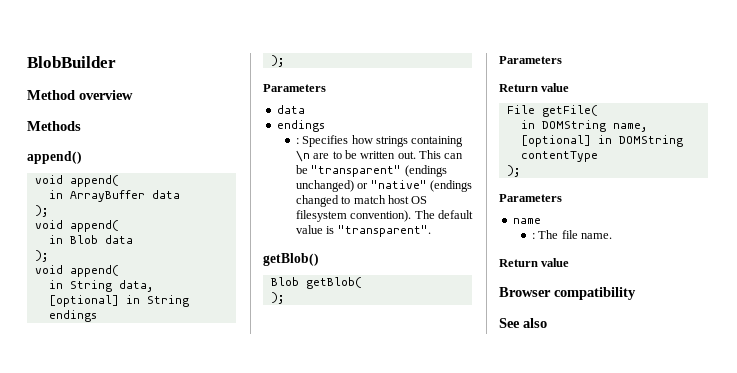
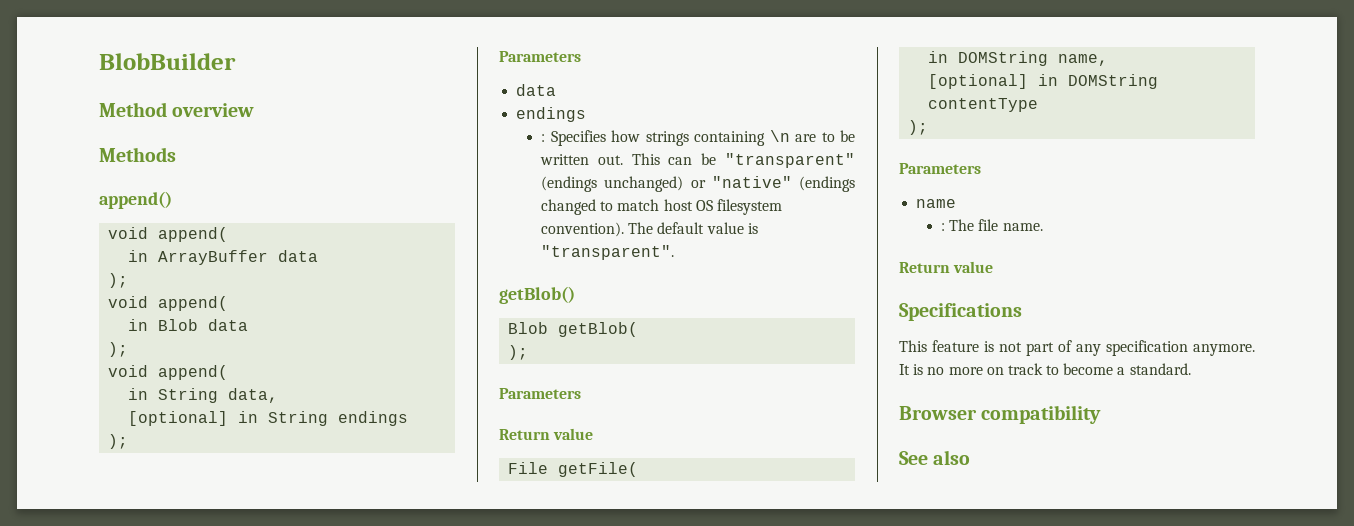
(570, 262) none -> [899,303,1022,321] [899,340,1255,356] [899,363,1191,375] // Specifications // This feature is not part of any specification anymore. It is no more on track to become a standard.

